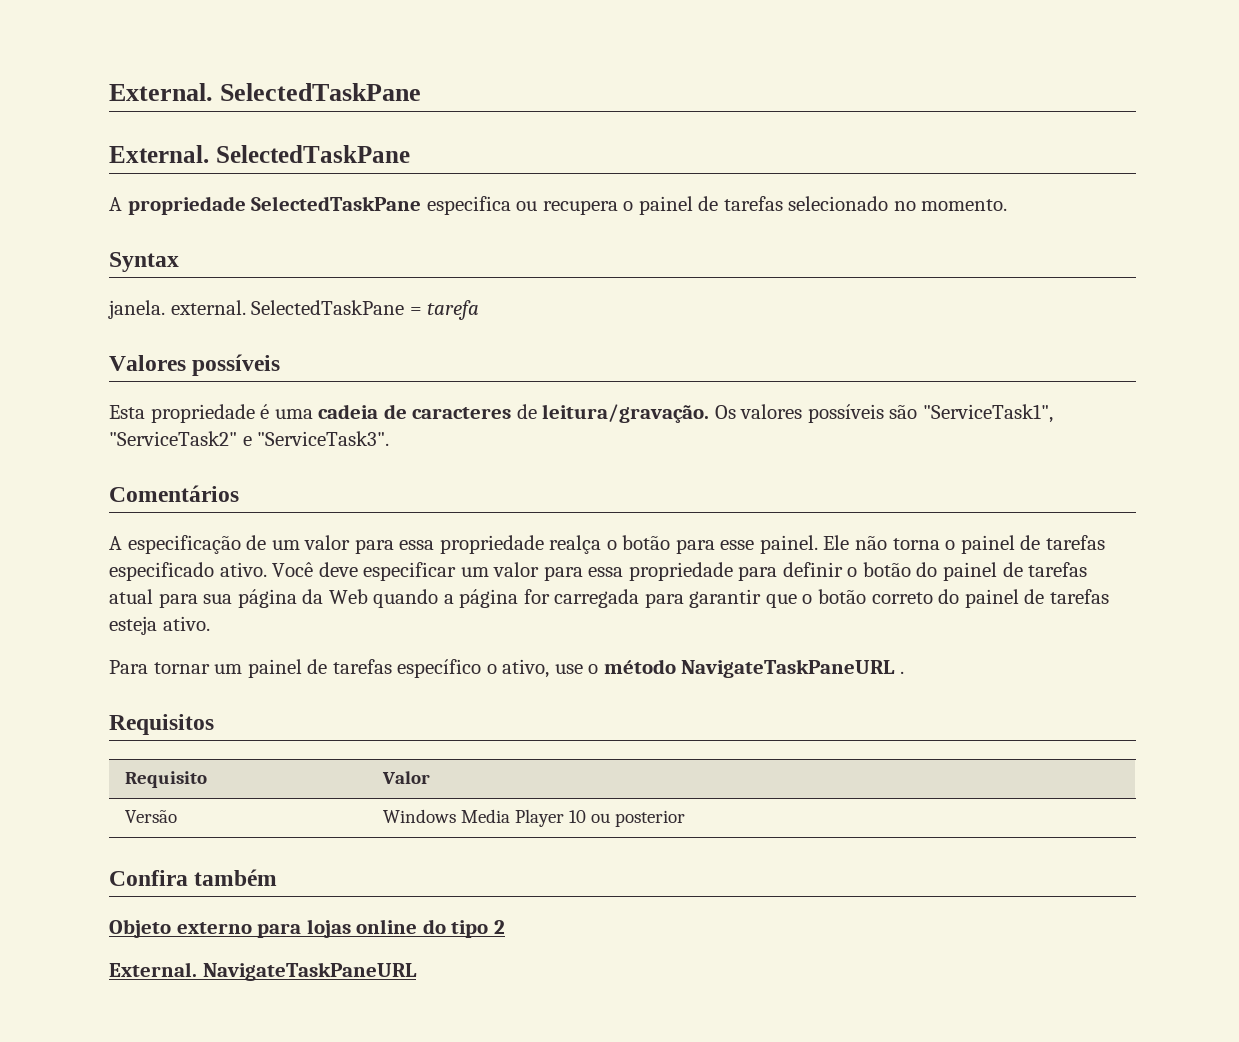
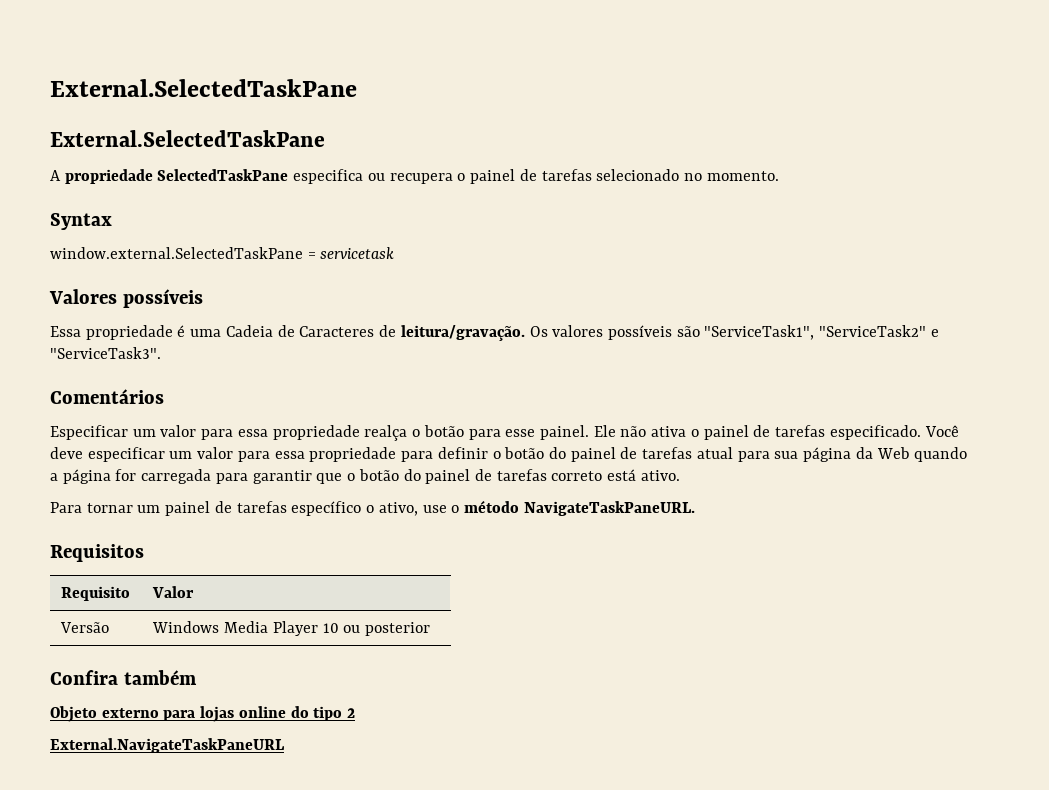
[109,83,422,101] [109,145,410,163] External. SelectedTaskPane // External. SelectedTaskPane -> [50,79,357,97] [50,130,325,147] External.SelectedTaskPane // External.SelectedTaskPane
[108,300,480,320] janela. external. SelectedTaskPane = tarefa -> [50,247,395,259] window.external.SelectedTaskPane = servicetask
[109,405,145,419] Esta -> [50,326,81,337] Essa
[318,404,512,419] cadeia de caracteres -> [225,325,375,337] Cadeia de Caracteres
[109,535,267,554] A especificação de -> [50,425,128,440] Especificar
[892,535,1105,554] [109,562,267,581] torna o painel de tarefas especificado ativo. -> [651,425,921,440] ativa o painel de tarefas especificado.
[871,589,1109,608] [109,616,157,635] correto do painel de tarefas esteja -> [403,469,637,484] do painel de tarefas correto está
[681,659,904,678] NavigateTaskPaneURL . -> [523,501,695,516] NavigateTaskPaneURL.
[109,962,417,981] External. NavigateTaskPaneURL -> [50,738,284,753] External.NavigateTaskPaneURL

